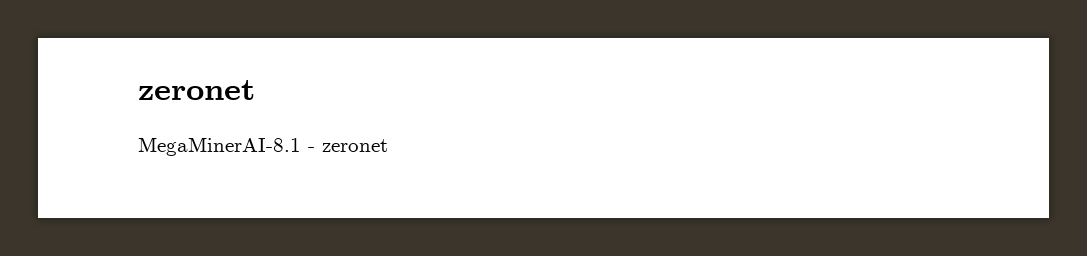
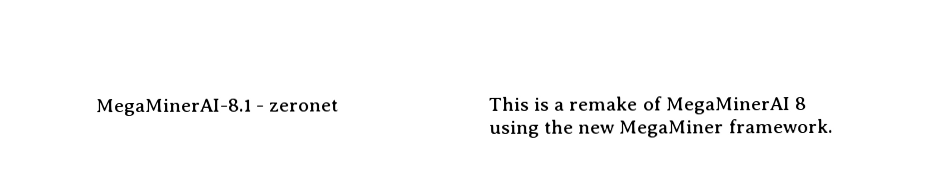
[138,80,255,100] zeronet // -> (96, 107) none
(388, 145) none -> [489,96,807,115] [489,118,833,138] // This is a remake of MegaMinerAI 8 using the new MegaMiner framework.

